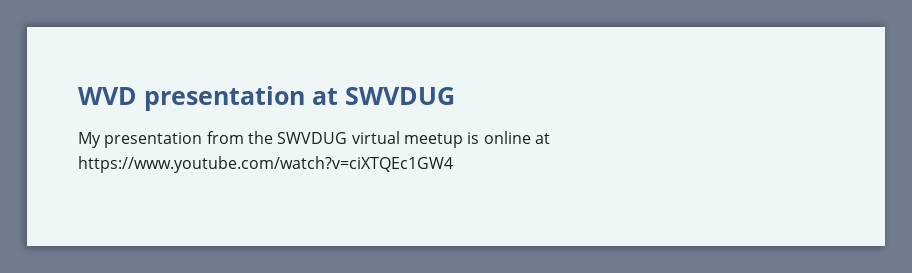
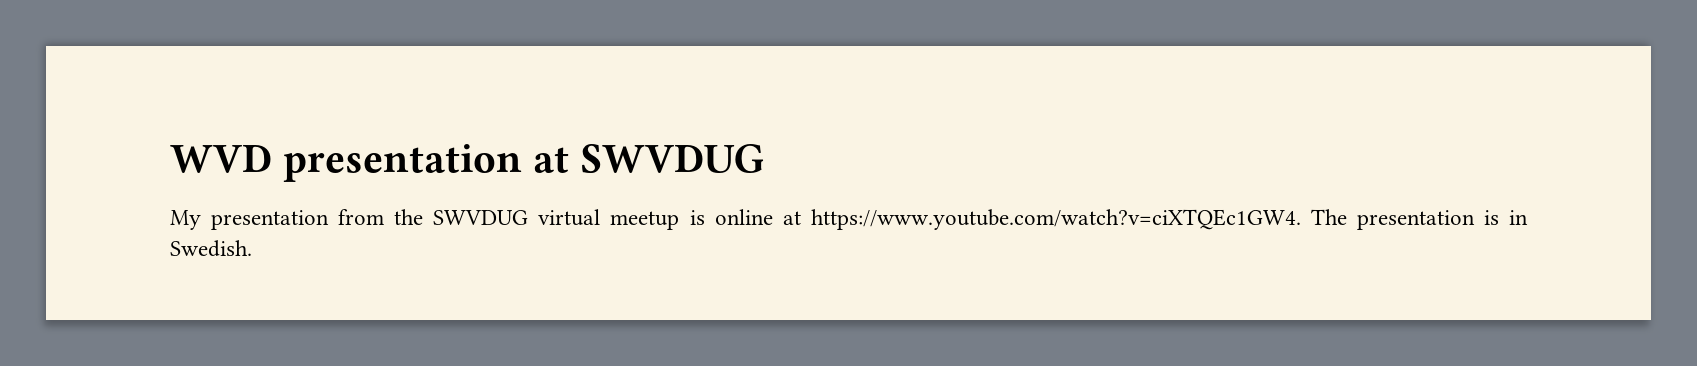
[78,156,453,173] https://www.youtube.com/watch?v=ciXTQEc1GW4 -> [810,209,1529,230] [170,240,252,257] https://www.youtube.com/watch?v=ciXTQEc1GW4. The presentation is in Swedish.

